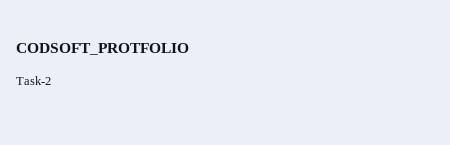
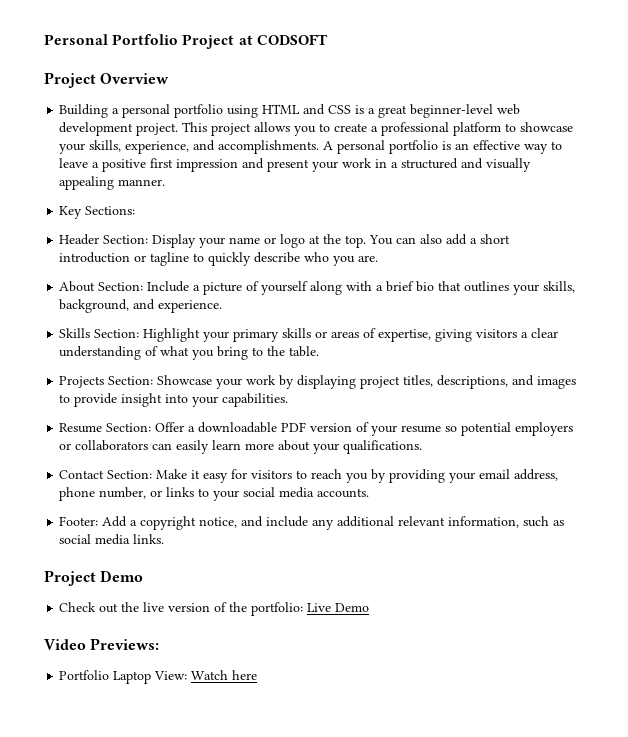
[16,43,189,55] [16,76,51,85] CODSOFT_PROTFOLIO // Task-2 -> [44,34,327,49] [44,72,170,88] [59,104,521,118] [59,122,574,136] [59,140,563,154] [59,158,532,172] [59,176,166,190] [59,206,136,219] [59,234,511,248] [59,252,379,266] [59,281,576,295] [59,299,223,313] [59,328,559,342] [59,346,320,360] [59,375,577,389] [59,393,289,407] [59,422,574,436] [59,440,423,454] [59,469,559,483] [59,487,370,501] [59,516,565,530] [59,534,165,545] [44,570,144,586] [59,602,370,616] [44,638,160,650] [59,670,258,684] Personal Portfolio Project at CODSOFT // Project Overview // Building a personal portfolio using HTML and CSS is a great beginner-level web development project. This project allows you to create a professional platform to showcase your skills, experience, and accomplishments. A personal portfolio is an effective way to leave a positive first impression and present your work in a structured and visually appealing manner. // Key Sections: // Header Section: Display your name or logo at the top. You can also add a short introduction or tagline to quickly describe who you are. // About Section: Include a picture of yourself along with a brief bio that outlines your skills, background, and experience. // Skills Section: Highlight your primary skills or areas of expertise, giving visitors a clear understanding of what you bring to the table. // Projects Section: Showcase your work by displaying project titles, descriptions, and images to provide insight into your capabilities. // Resume Section: Offer a downloadable PDF version of your resume so potential employers or collaborators can easily learn more about your qualifications. // Contact Section: Make it easy for visitors to reach you by providing your email address, phone number, or links to your social media accounts. // Footer: Add a copyright notice, and include any additional relevant information, such as social media links. // Project Demo // Check out the live version of the portfolio: Live Demo // Video Previews: // Portfolio Laptop View: Watch here

